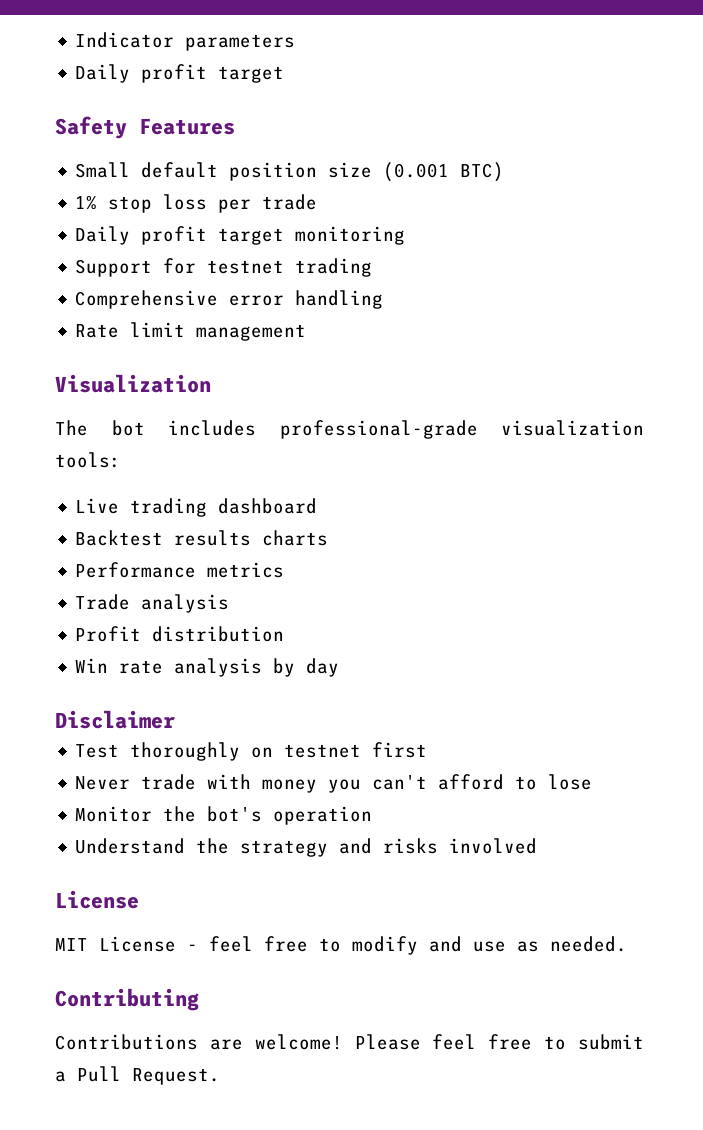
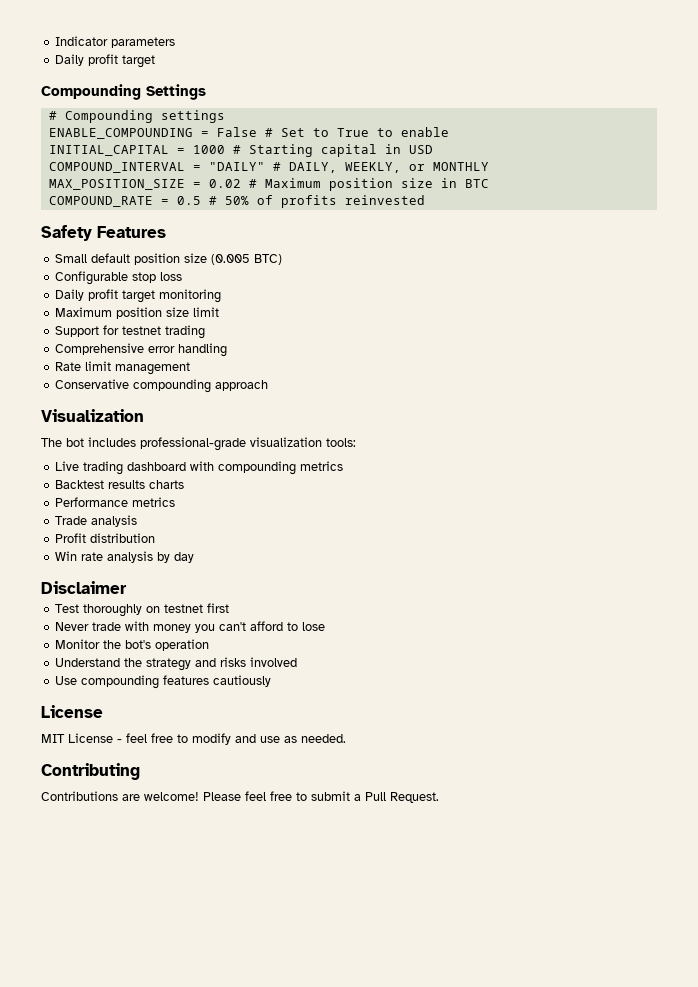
(285, 74) none -> [41,84,206,100] [48,110,225,123] [48,127,449,139] [48,144,433,157] [48,162,489,173] [48,178,489,191] [48,195,425,208] // Compounding Settings // # Compounding settings // ENABLE_COMPOUNDING = False # Set to True to enable // INITIAL_CAPITAL = 1000 # Starting capital in USD // COMPOUND_INTERVAL = "DAILY" # DAILY, WEEKLY, or MONTHLY // MAX_POSITION_SIZE = 0.02 # Maximum position size in BTC // COMPOUND_RATE = 0.5 # 50% of profits reinvested
[383,162,450,182] (0.001 -> [211,254,251,265] (0.005
[75,195,98,210] 1% -> [55,271,129,285] Configurable
[218,194,318,213] per trade -> (183, 276) none
(406, 235) none -> [55,307,220,319] // Maximum position size limit
(307, 332) none -> [55,379,269,393] // Conservative compounding approach
(318, 506) none -> [190,461,344,475] with compounding metrics
(538, 846) none -> [55,675,272,689] // Use compounding features cautiously

